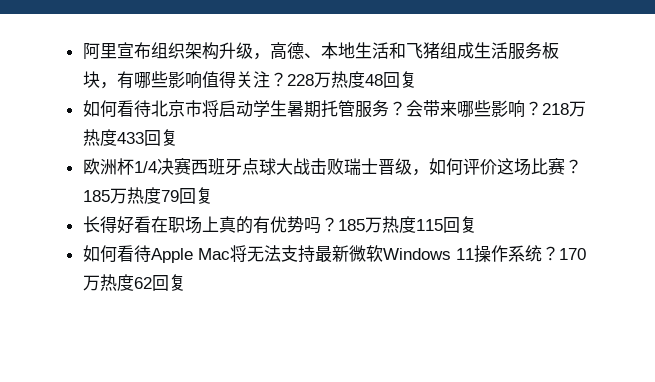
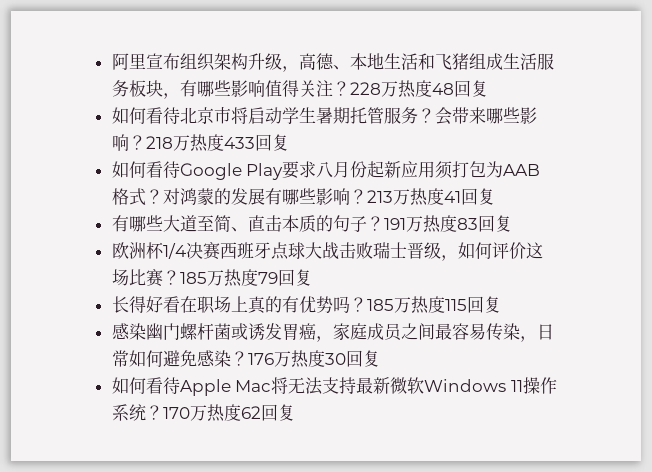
(178, 137) none -> [111,161,541,180] [111,188,495,206] [111,215,512,233] // 如何看待Google Play要求八月份起新应用须打包为AAB格式？对鸿蒙的发展有哪些影响？213万热度41回复 // 有哪些大道至简、直击本质的句子？191万热度83回复
(477, 224) none -> [111,323,554,342] [111,350,380,368] // 感染幽门螺杆菌或诱发胃癌，家庭成员之间最容易传染，日常如何避免感染？176万热度30回复

